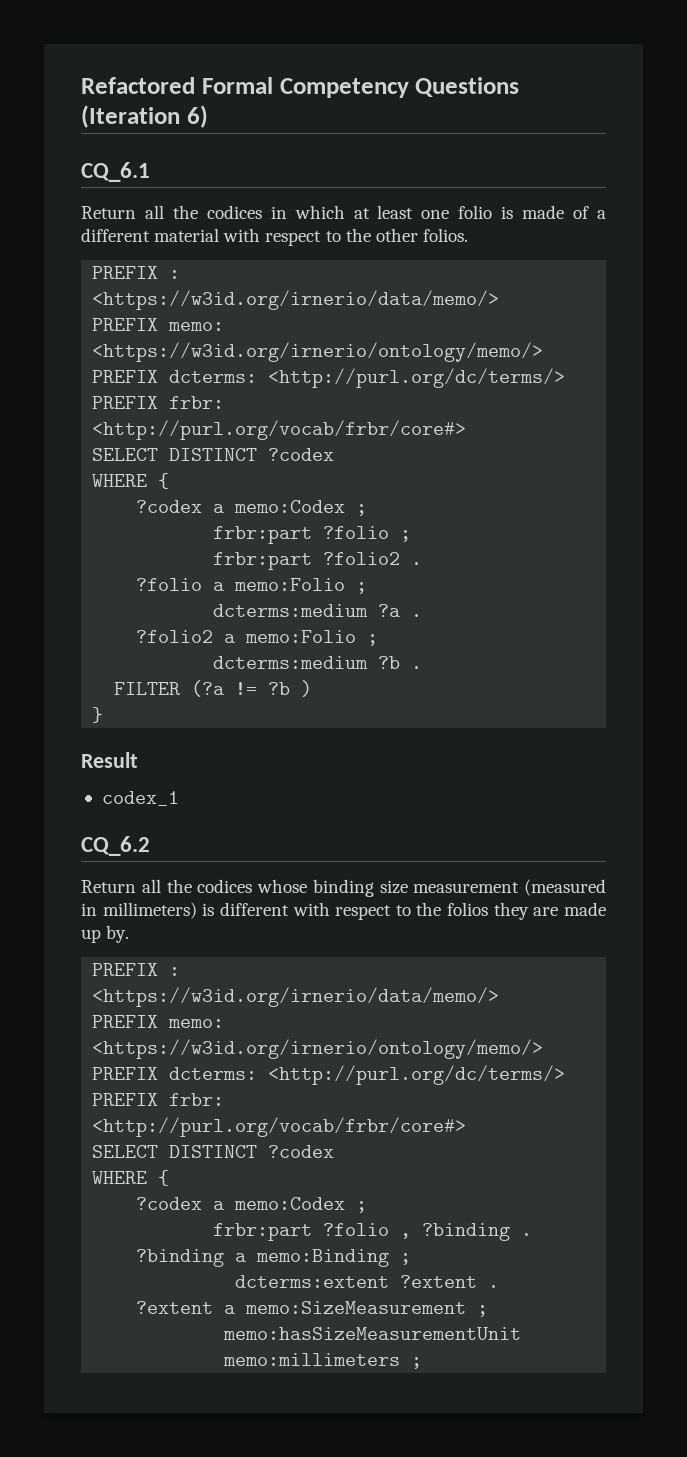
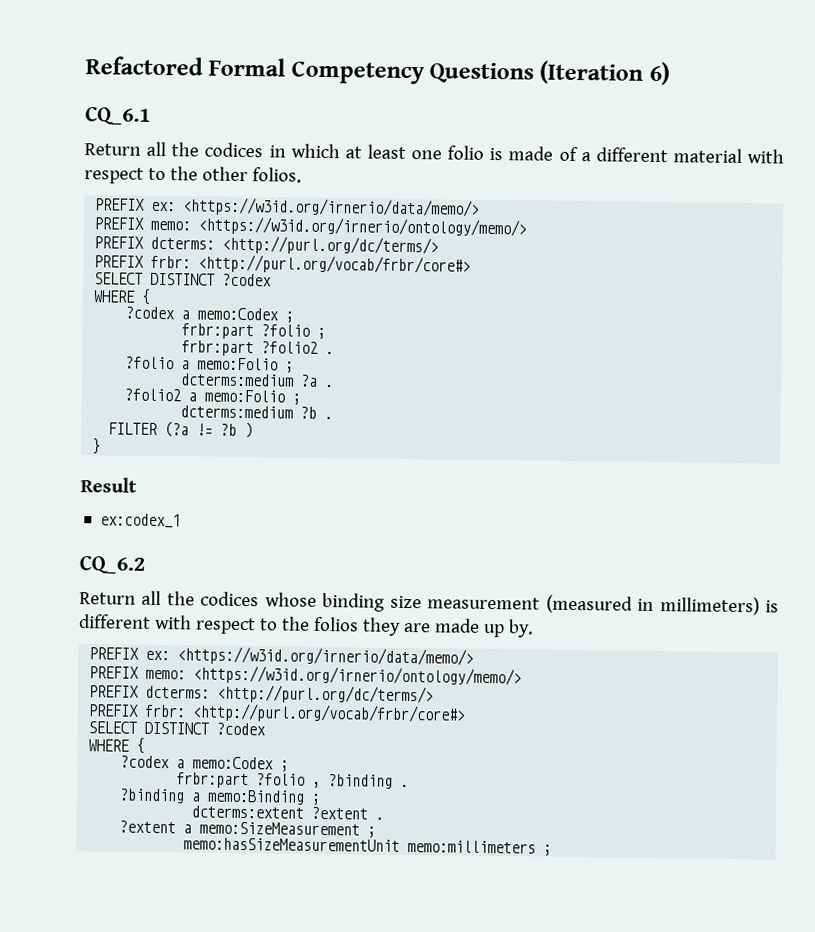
[169,270,181,279] : -> [151,201,177,212] ex:
[101,791,179,806] codex_1 -> [100,513,182,529] ex:codex_1
[169,967,181,976] : -> [145,650,171,661] ex:

